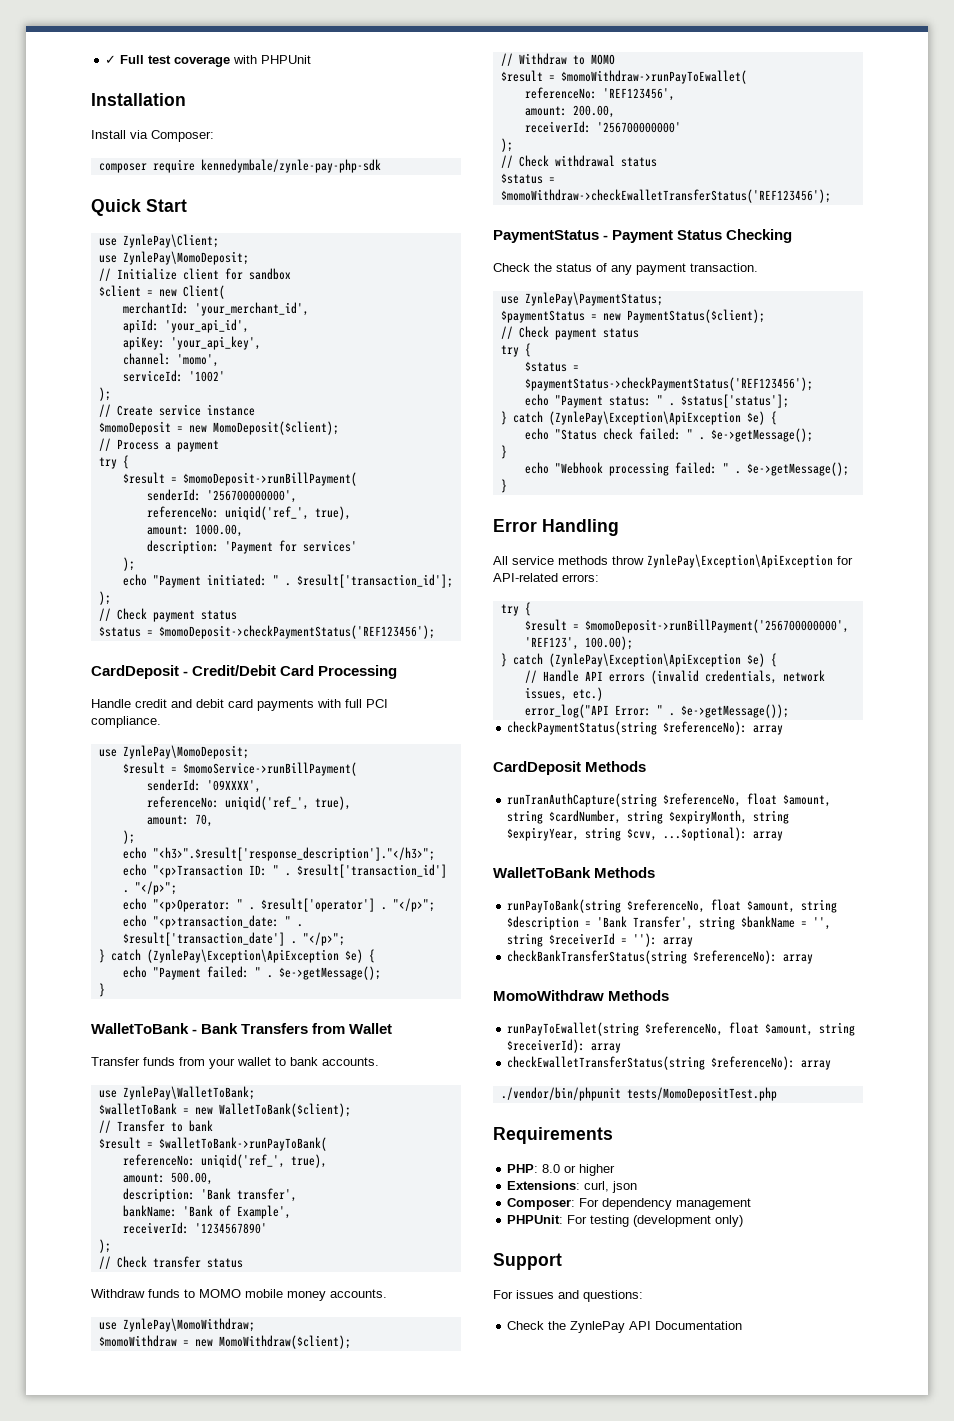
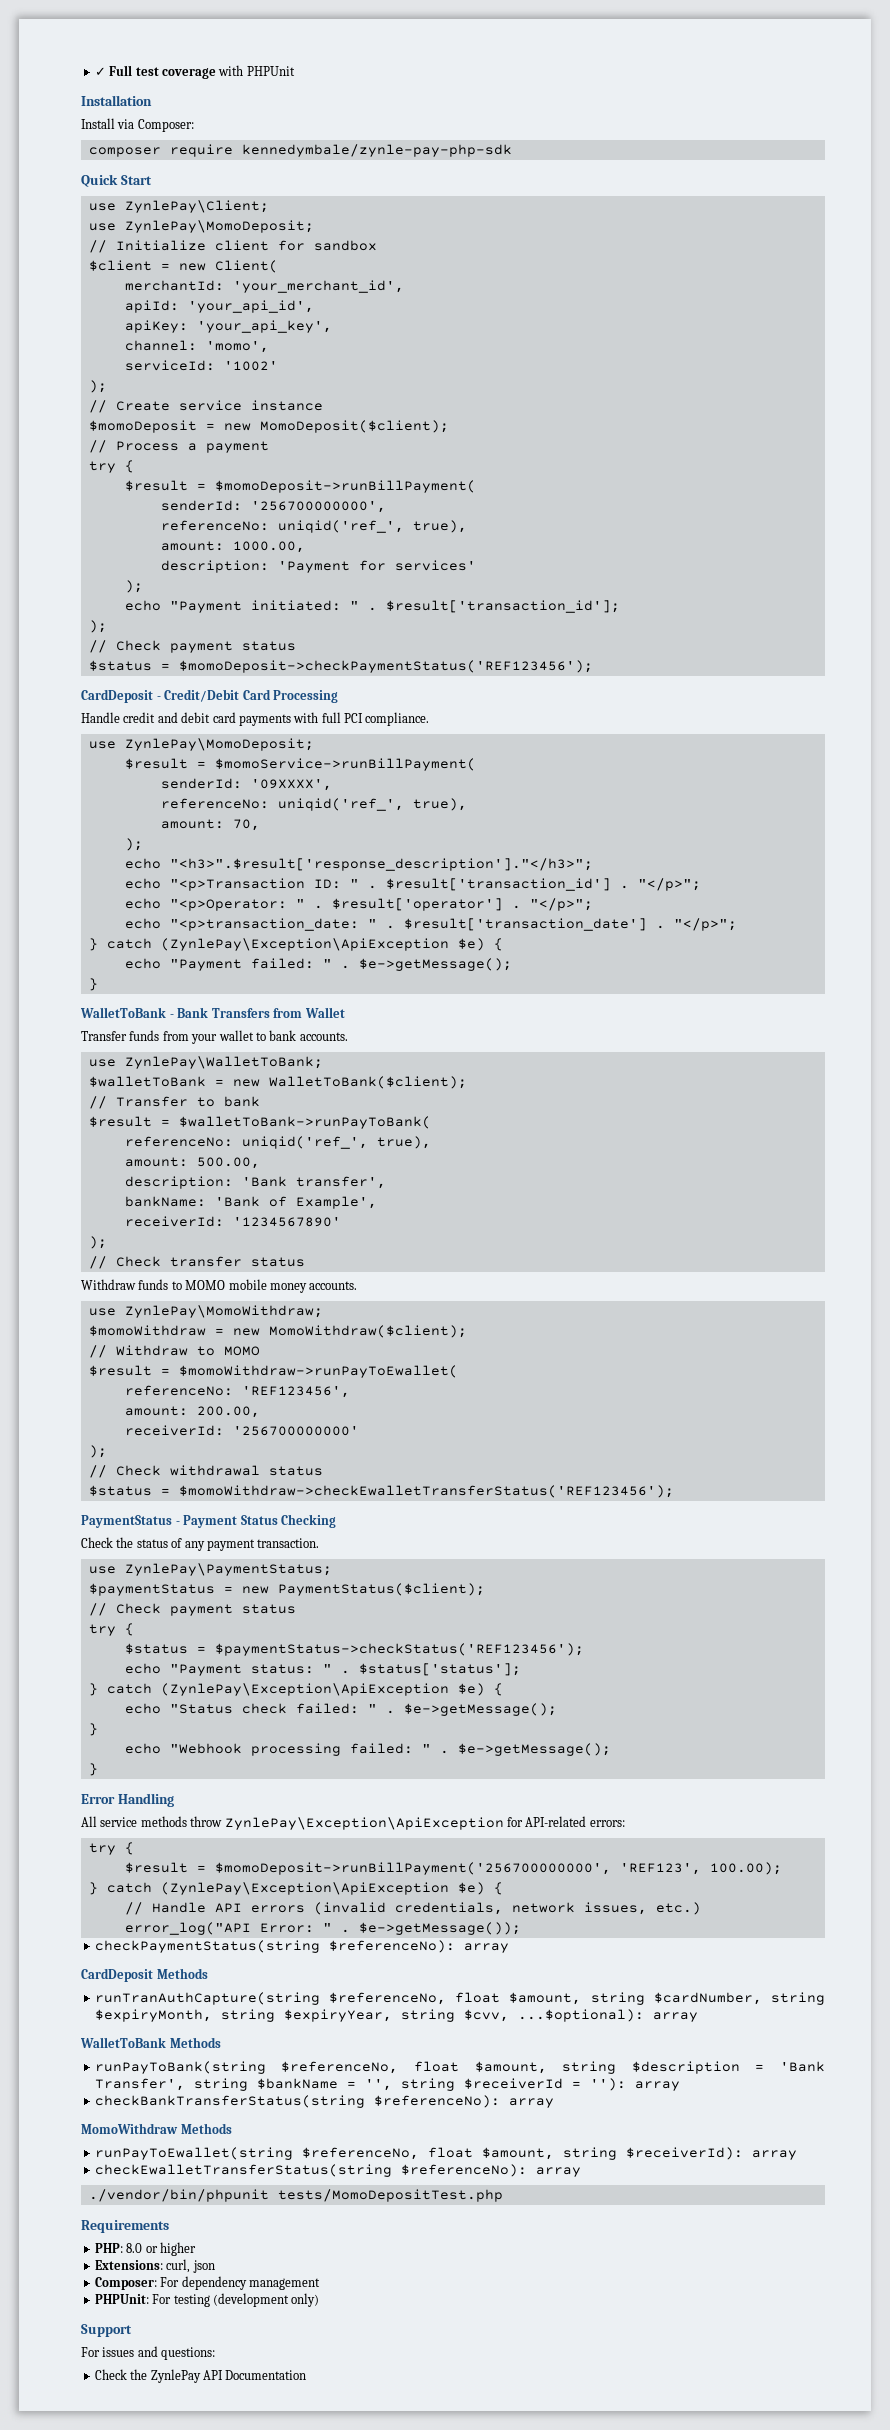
[524,377,813,391] $paymentStatus->checkPaymentStatus('REF123456'); -> [214,1643,584,1656] $paymentStatus->checkStatus('REF123456');

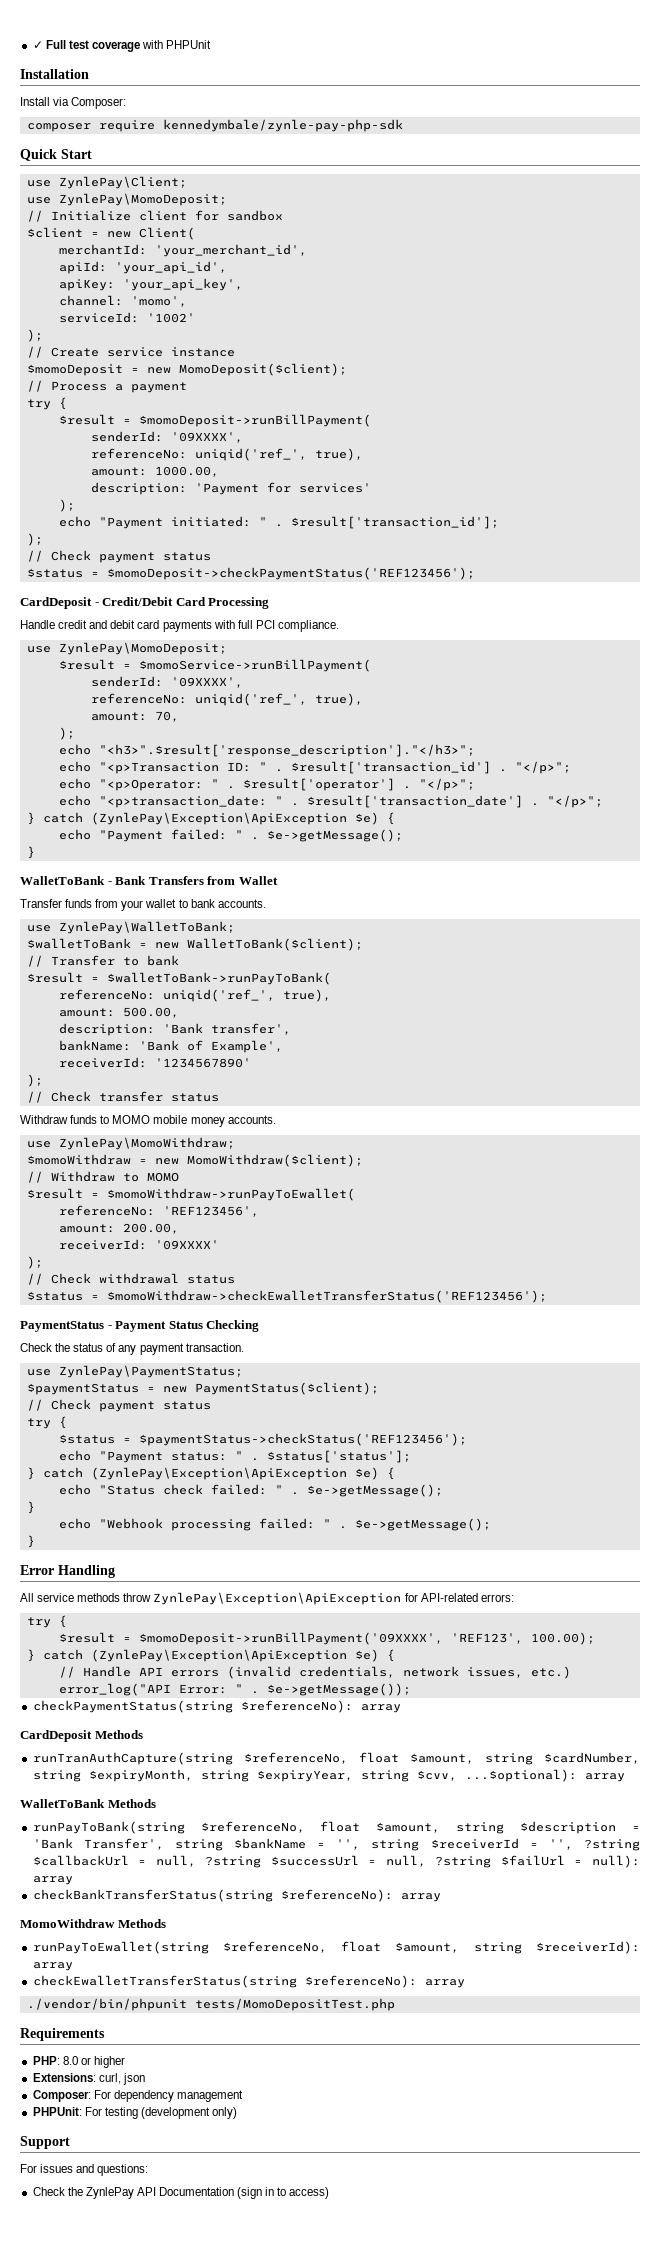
[250,501,386,513] '256700000000', -> [170,432,243,443] '09XXXX',
[232,1426,359,1436] '256700000000' -> [154,1240,219,1250] '09XXXX'
[214,1862,611,1875] $momoDeposit->runBillPayment('256700000000', -> [138,1632,443,1645] $momoDeposit->runBillPayment('09XXXX',
[589,2078,626,2091] ''): -> [548,1839,640,1851] [32,1855,640,1868] '', ?string $callbackUrl = null, ?string $successUrl = null, ?string $failUrl = null):
(307, 2375) none -> [237,2187,330,2199] (sign in to access)

